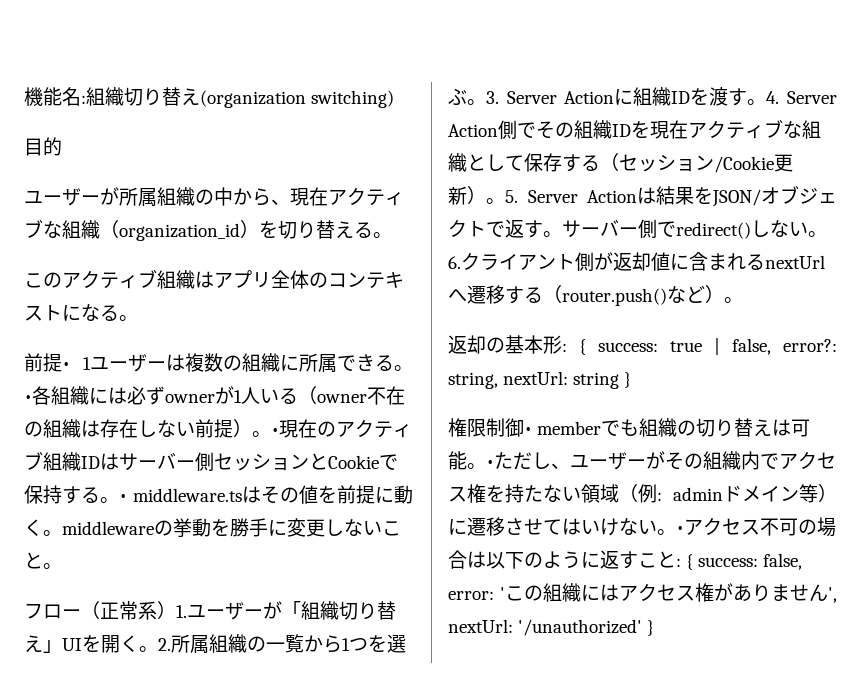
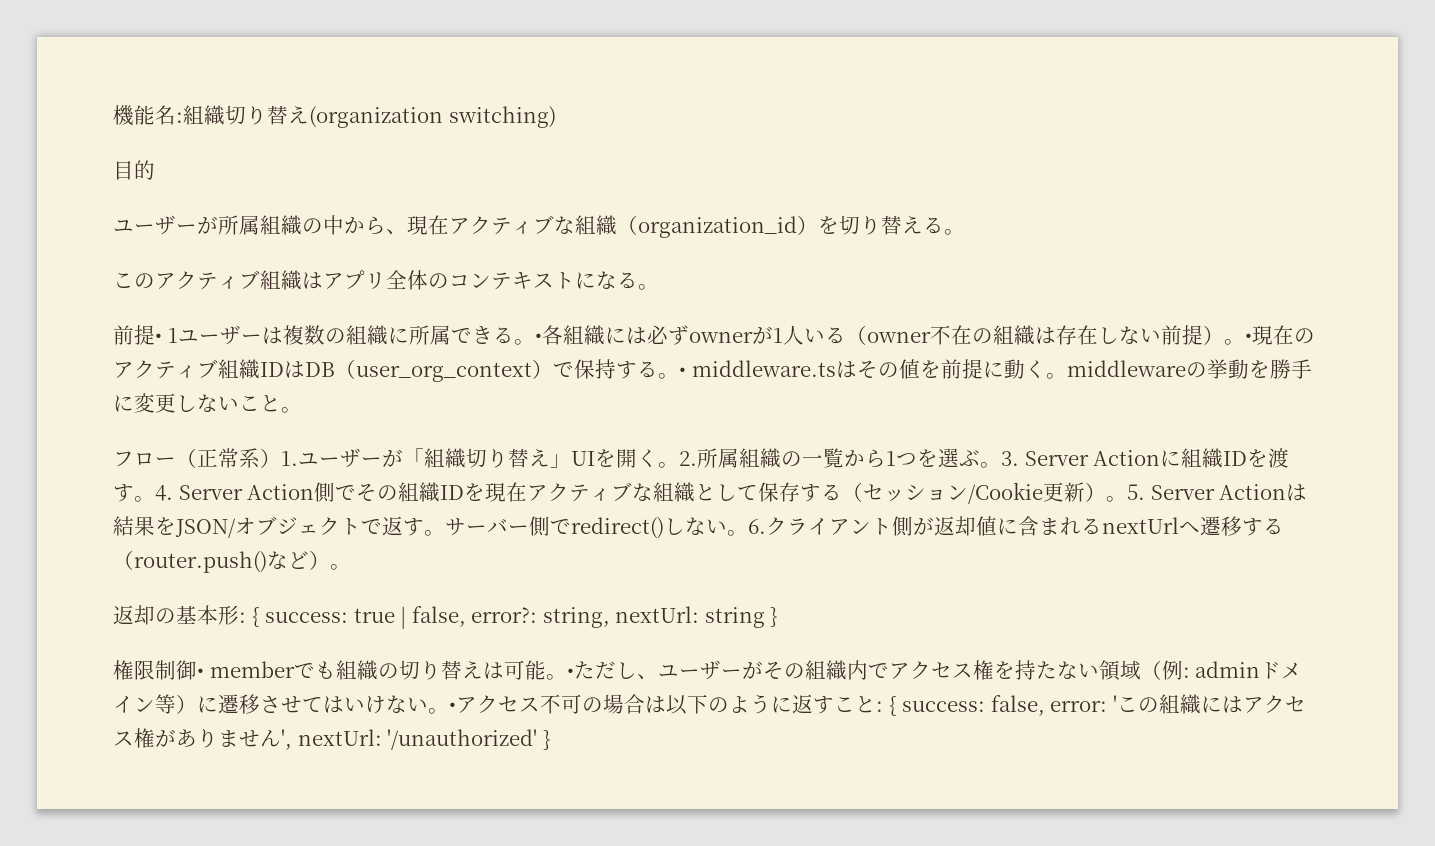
[119,452,379,471] サーバー側セッションとCookie -> [305,359,553,382] DB（user_org_context）

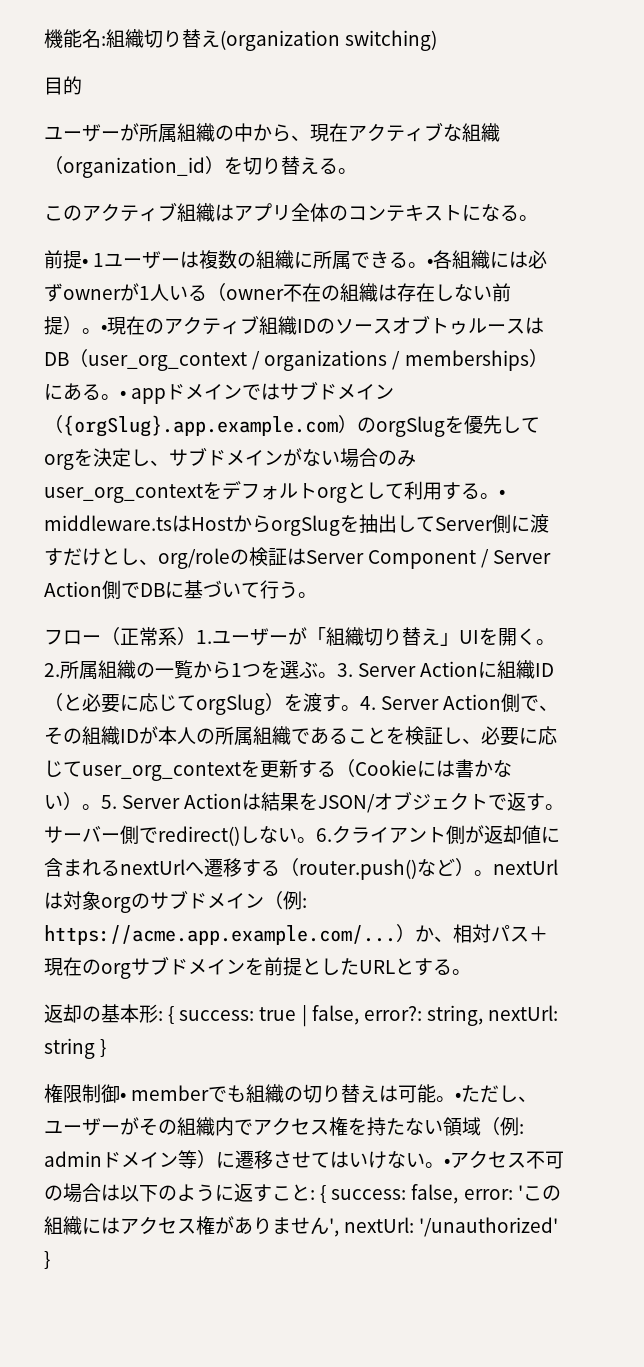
[284,359,1312,382] [113,393,281,413] はDB（user_org_context）で保持する。• middleware.tsはその値を前提に動く。middlewareの挙動を勝手に変更しないこと -> [316,315,544,335] [44,349,548,371] [44,381,395,404] [44,415,540,437] [44,447,416,470] [44,481,505,503] [44,514,549,536] [44,547,552,569] [44,580,298,599] のソースオブトゥルースはDB（user_org_context / organizations / memberships）にある。• appドメインではサブドメイン（{orgSlug}.app.example.com）のorgSlugを優先してorgを決定し、サブドメインがない場合のみuser_org_contextをデフォルトorgとして利用する。• middleware.tsはHostからorgSlugを抽出してServer側に渡すだけとし、org/roleの検証はServer Component / Server Action側でDBに基づいて行う
(1248, 458) none -> [44,693,284,715] （と必要に応じてorgSlug）
(357, 492) none -> [539,705,559,711] 、
[464,482,1086,504] を現在アクティブな組織として保存する（セッション/Cookie更新 -> [139,726,557,746] [44,759,512,781] [44,795,63,809] が本人の所属組織であることを検証し、必要に応じてuser_org_contextを更新する（Cookieには書かない
(351, 567) none -> [493,859,558,875] [44,890,307,913] [44,924,548,945] [44,956,471,979] nextUrlは対象orgのサブドメイン（例: https://acme.app.example.com/...）か、相対パス＋現在のorgサブドメインを前提としたURLとする。

